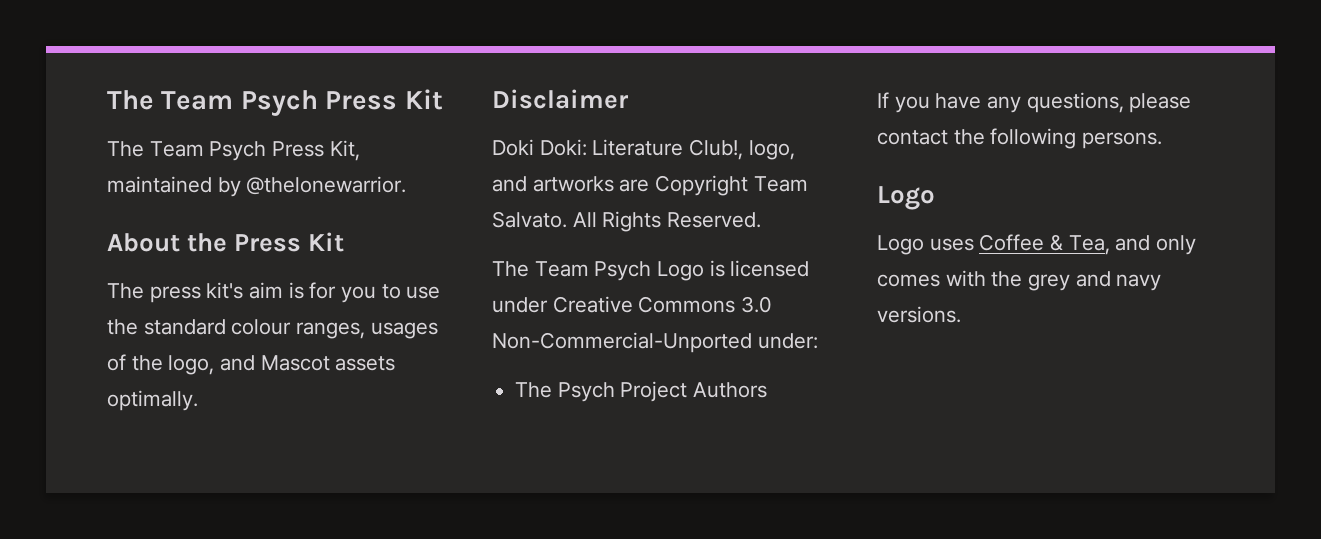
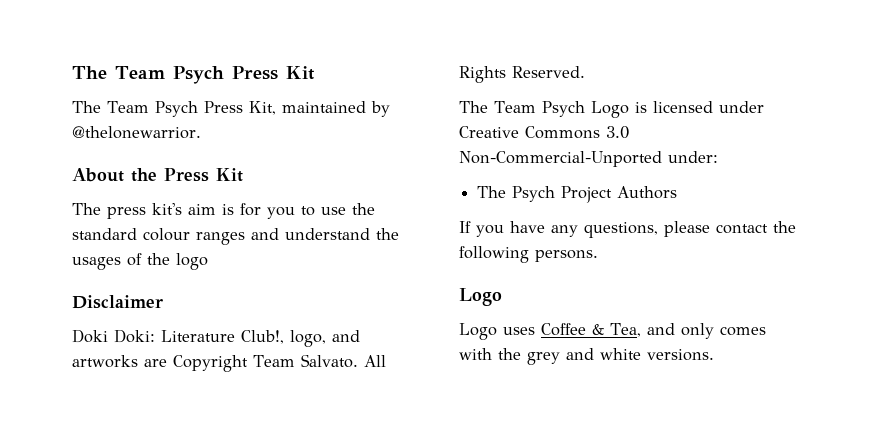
[296,322,438,339] [107,354,396,375] [107,390,198,411] ranges, usages of the logo, and Mascot assets optimally. -> [196,228,399,245] [72,253,208,270] ranges and understand the usages of the logo
[1116,274,1162,291] navy -> [600,348,641,360] white

